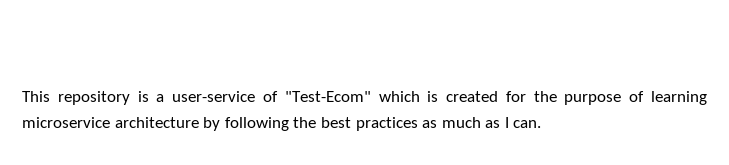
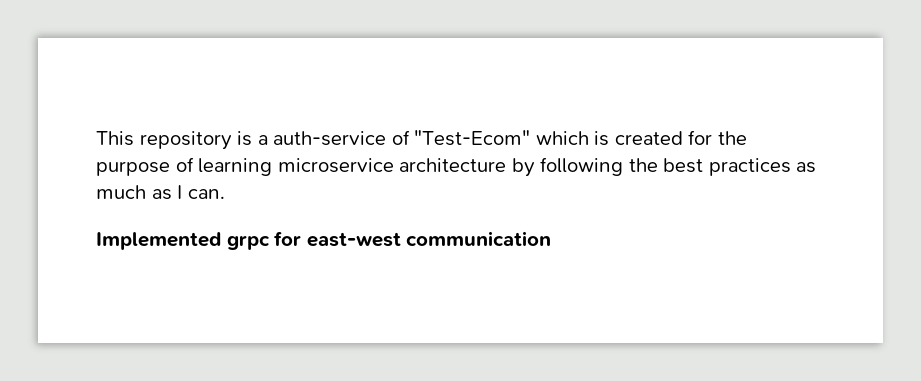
[172,91,256,102] user-service -> [273,131,387,146] auth-service
(542, 124) none -> [96,231,552,250] // Implemented grpc for east-west communication

